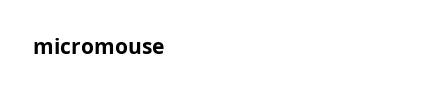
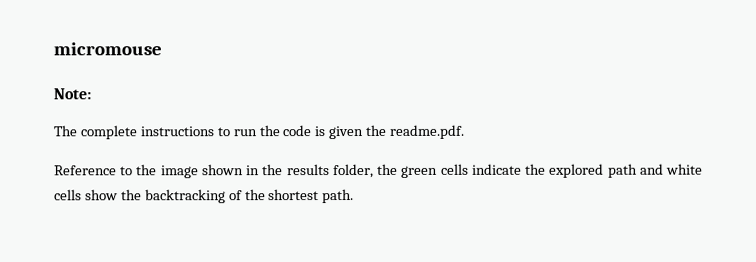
(164, 46) none -> [53,88,91,100] [53,124,466,140] [54,163,704,179] [54,189,355,204] // Note: // The complete instructions to run the code is given the readme.pdf. // Reference to the image shown in the results folder, the green cells indicate the explored path and white cells show the backtracking of the shortest path.

